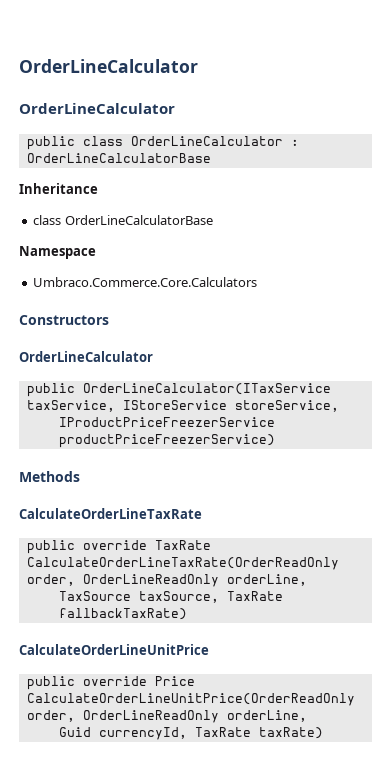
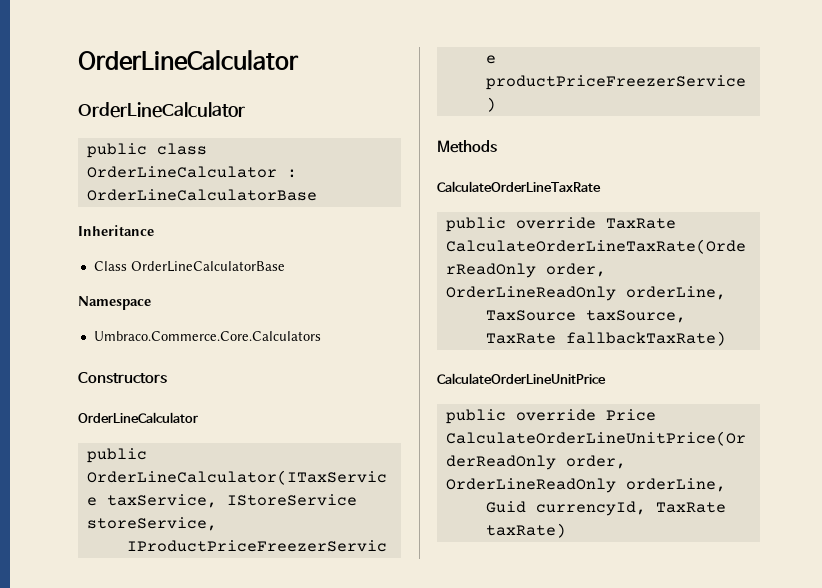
[33,215,62,225] class -> [93,261,127,271] Class

